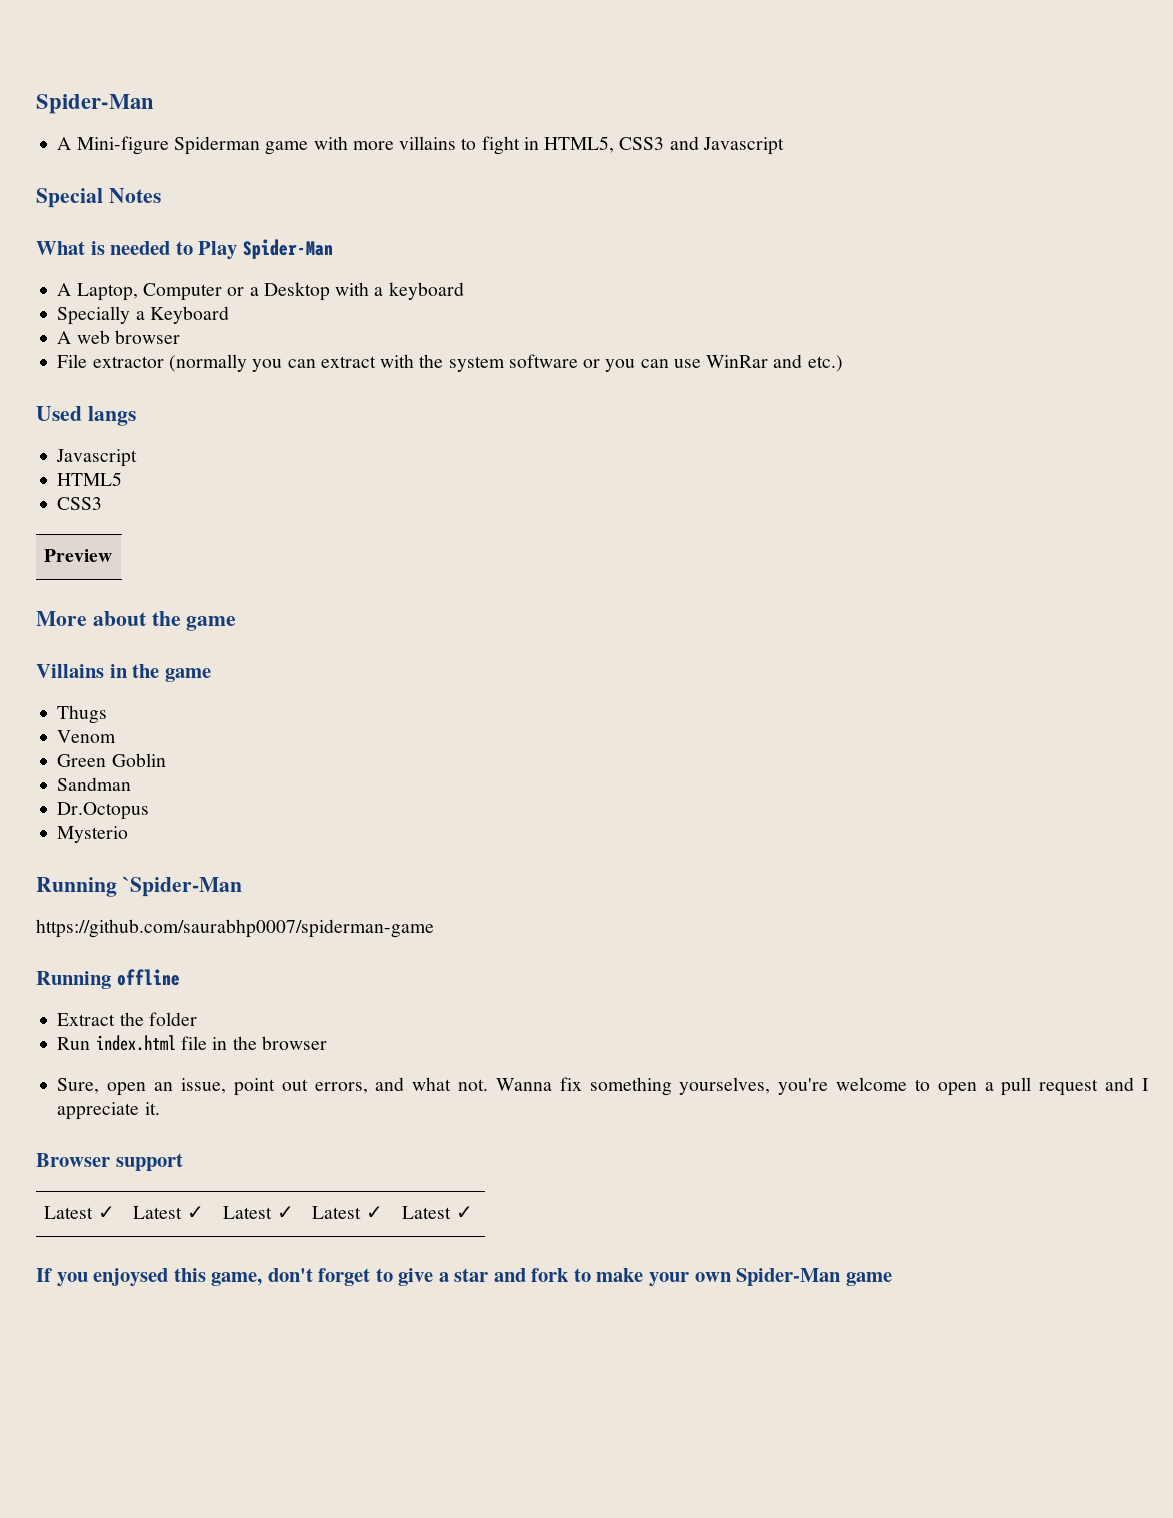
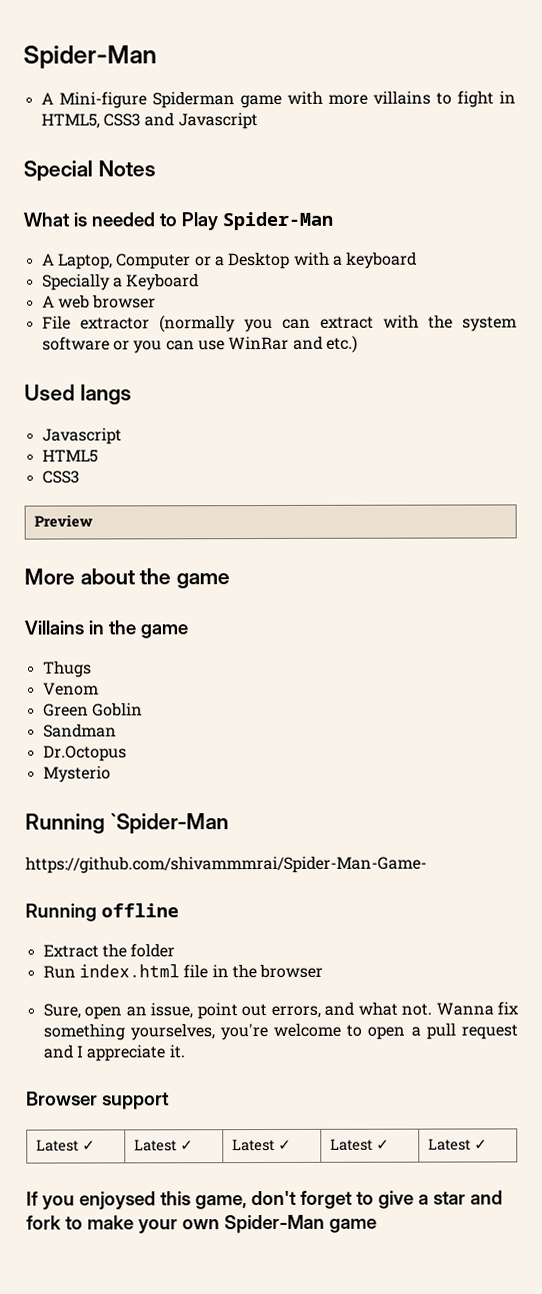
[36,919,434,938] https://github.com/saurabhp0007/spiderman-game -> [25,855,427,874] https://github.com/shivammmrai/Spider-Man-Game-

